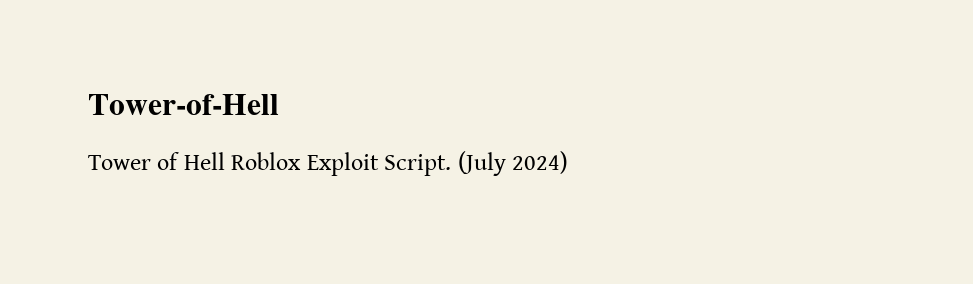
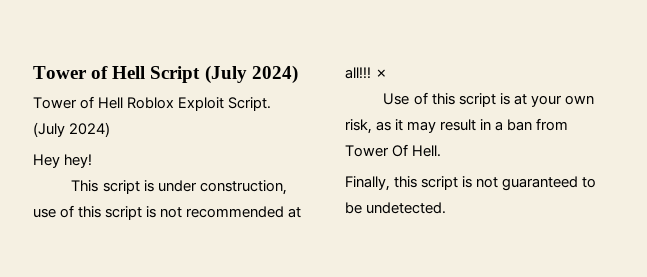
[88,94,279,115] Tower-of-Hell -> [33,65,298,84] Tower of Hell Script (July 2024)
(569, 162) none -> [33,154,93,168] [71,180,287,195] [33,205,302,220] [345,67,389,79] [383,92,594,107] [345,118,569,134] [345,144,442,157] [345,176,597,191] [345,202,447,214] // Hey hey! // This script is under construction, use of this script is not recommended at all!!! ✗ // Use of this script is at your own risk, as it may result in a ban from Tower Of Hell. // Finally, this script is not guaranteed to be undetected.

